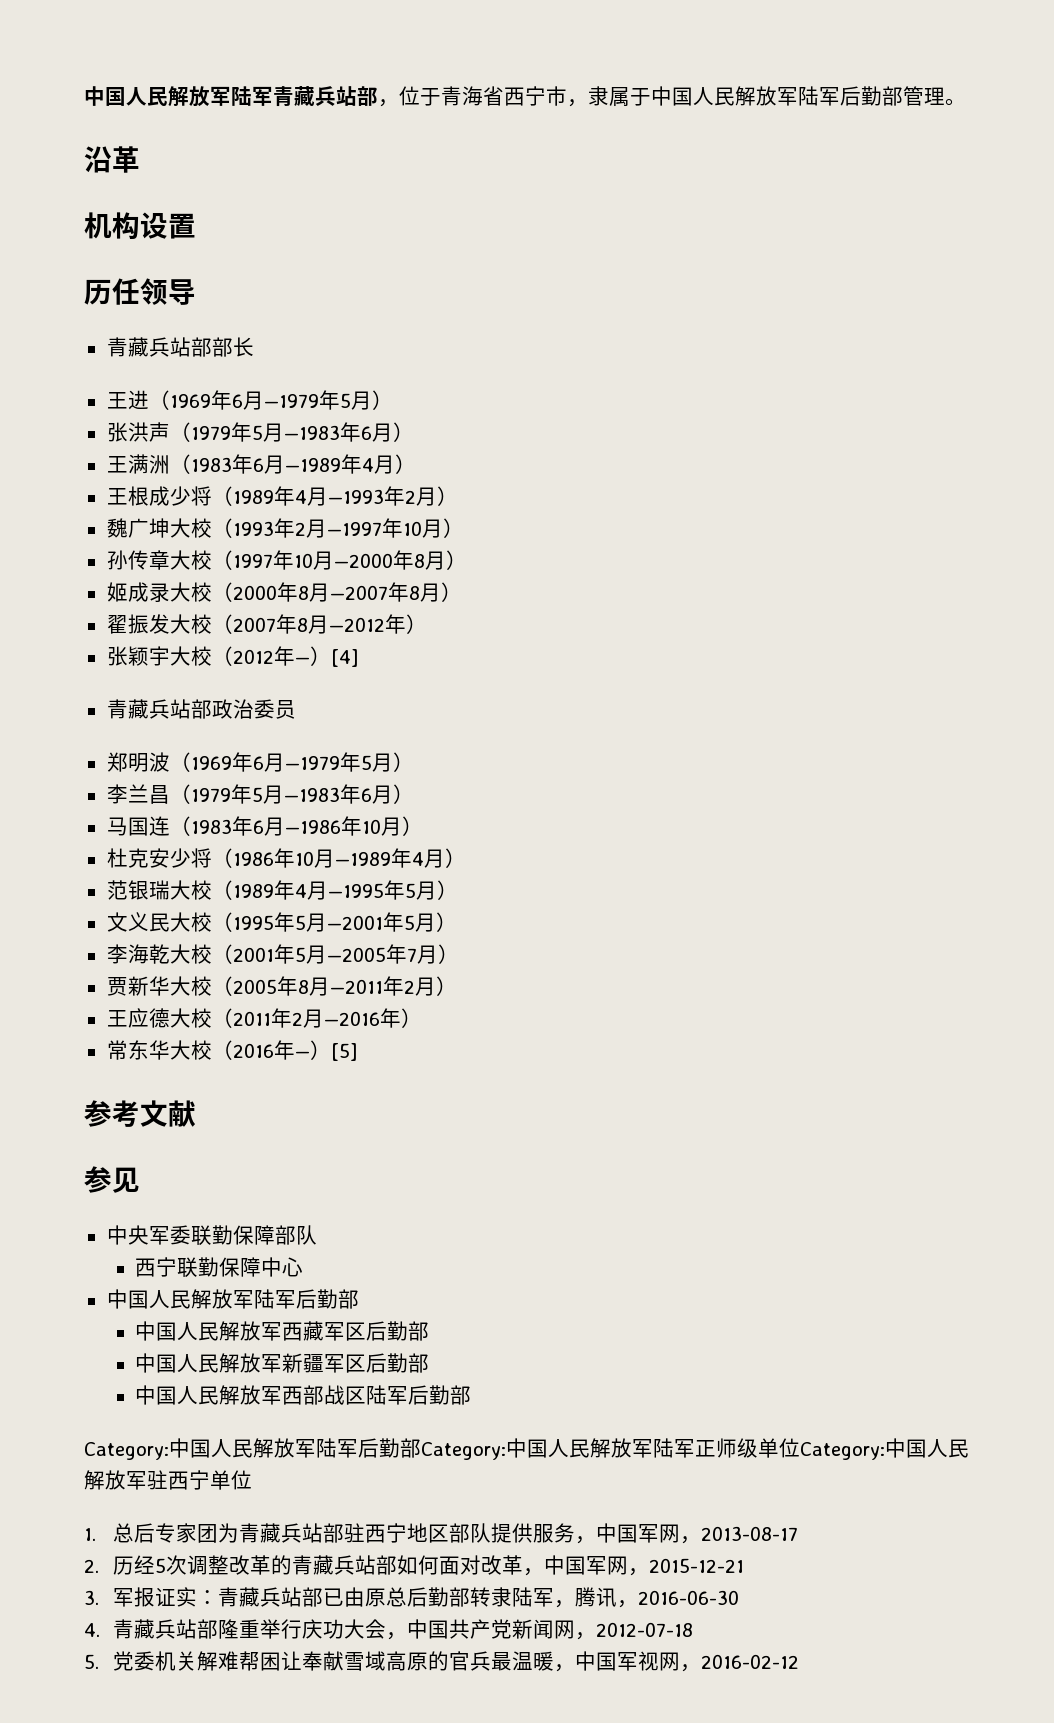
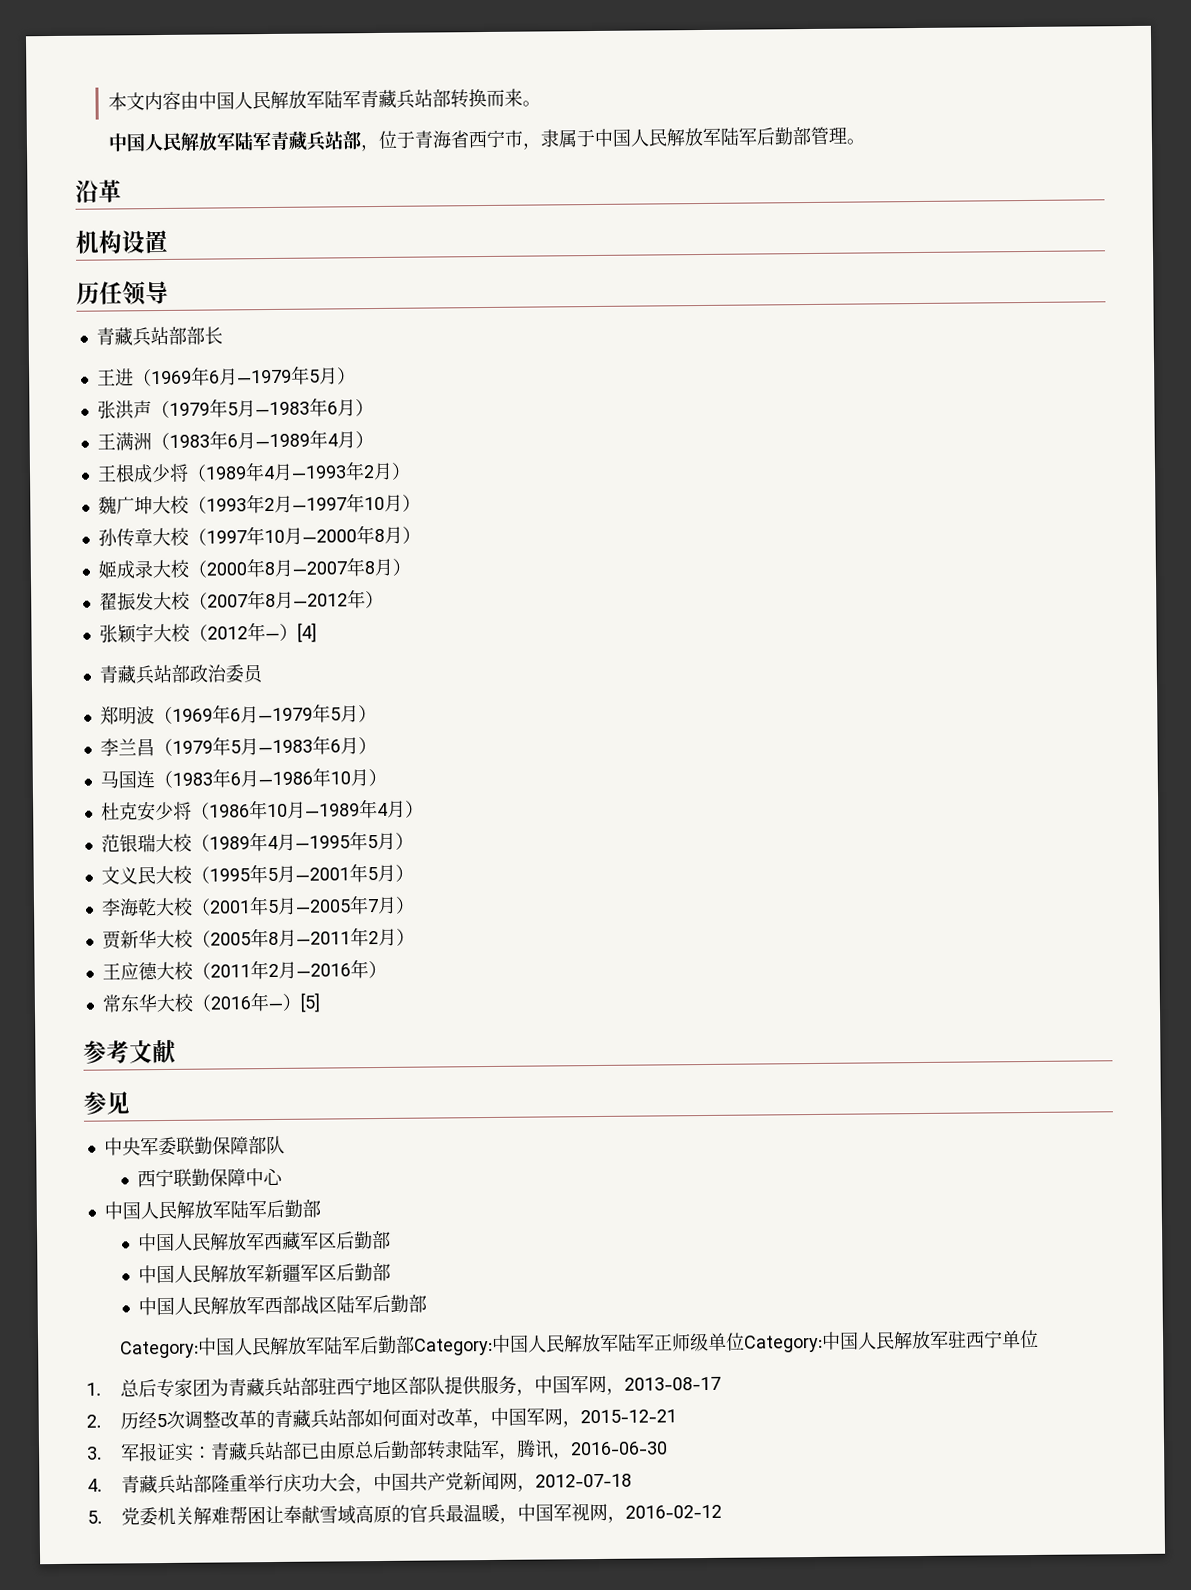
(84, 96) none -> [107,88,541,111] 本文内容由中国人民解放军陆军青藏兵站部转换而来。 //

